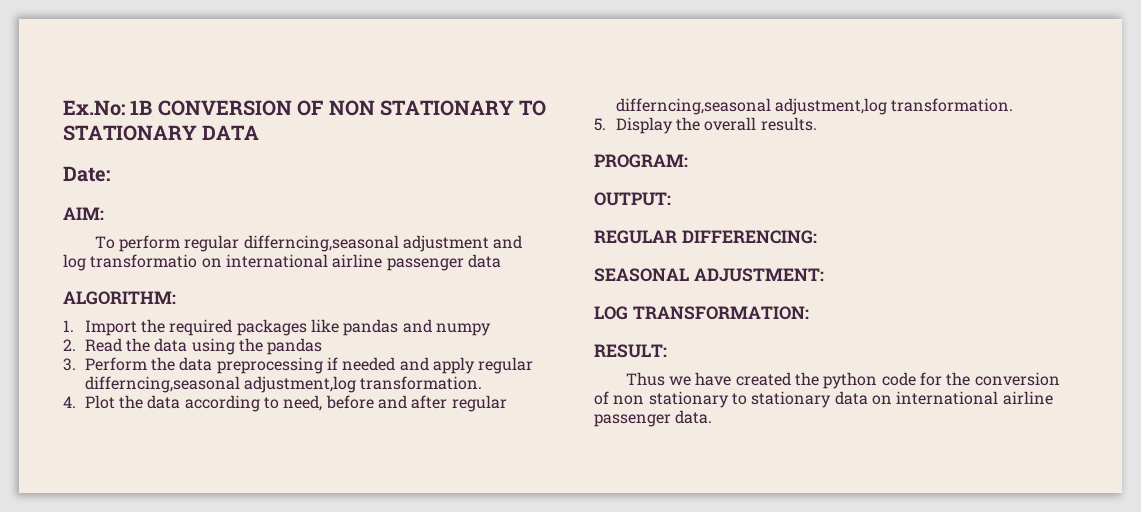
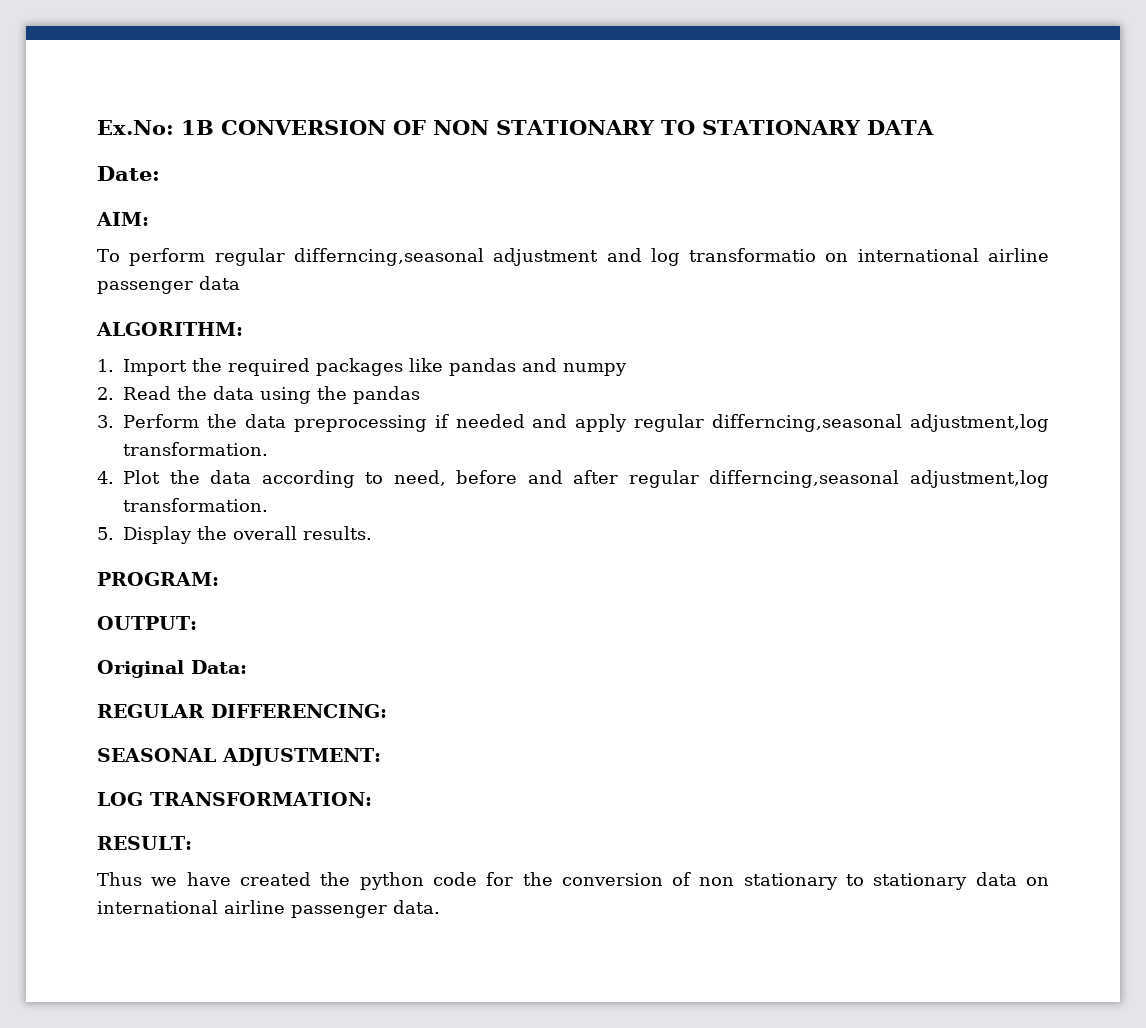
(671, 199) none -> [97,660,247,678] // Original Data:

